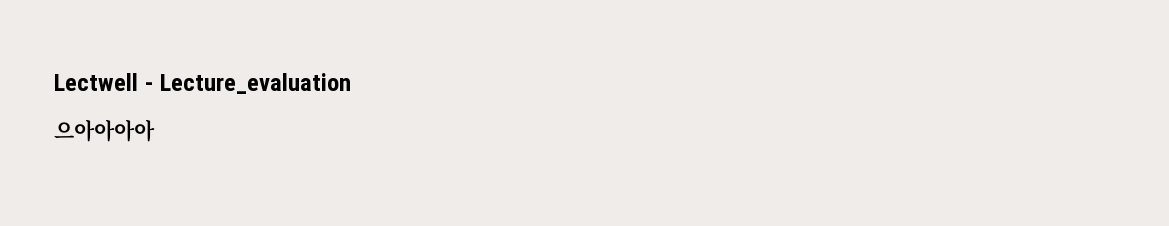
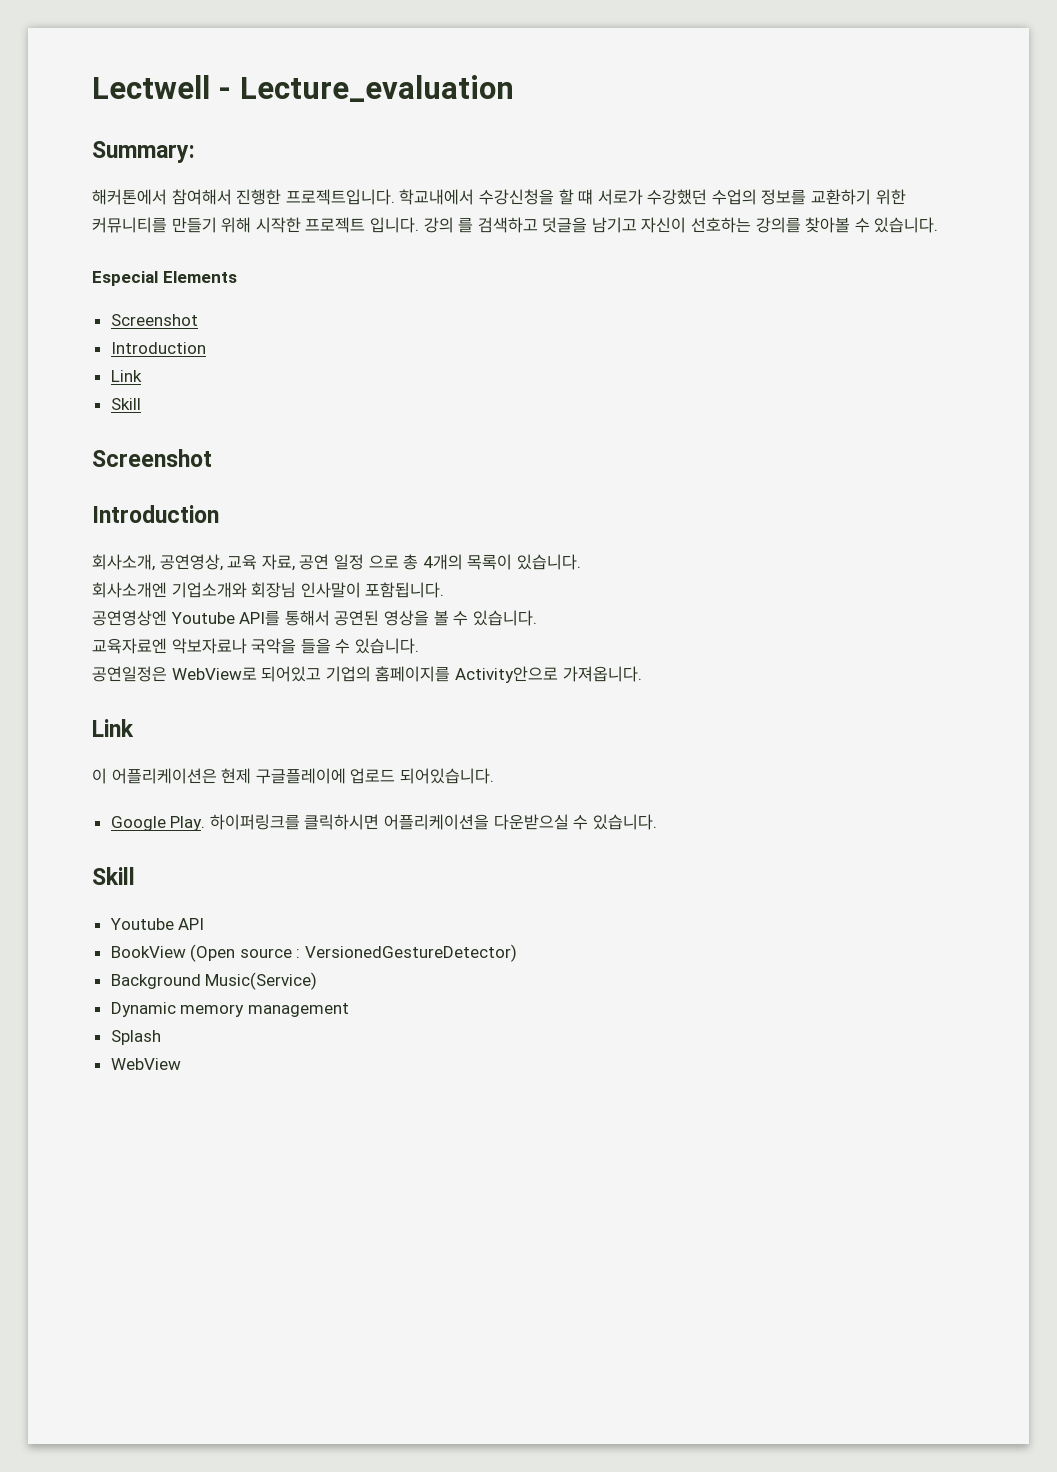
[54,119,155,142] 으아아아아 -> [92,141,195,163] [92,189,906,205] [92,217,939,233] [92,271,237,286] [110,314,198,326] [110,342,206,354] [110,370,142,382] [110,398,141,410] [92,449,212,467] [92,505,219,523] [92,554,581,571] [92,582,445,598] [92,610,537,626] [92,638,419,654] [92,666,642,683] [92,719,134,737] [92,768,494,784] [110,814,657,831] [92,867,135,885] [109,918,205,930] [110,944,518,962] [110,972,318,990] [110,1002,349,1017] [110,1030,161,1045] [110,1058,181,1070] Summary: // 해커톤에서 참여해서 진행한 프로젝트입니다. 학교내에서 수강신청을 할 떄 서로가 수강했던 수업의 정보를 교환하기 위한 커뮤니티를 만들기 위해 시작한 프로젝트 입니다. 강의 를 검색하고 덧글을 남기고 자신이 선호하는 강의를 찾아볼 수 있습니다. // Especial Elements // Screenshot // Introduction // Link // Skill // Screenshot // Introduction // 회사소개, 공연영상, 교육 자료, 공연 일정 으로 총 4개의 목록이 있습니다. // 회사소개엔 기업소개와 회장님 인사말이 포함됩니다. // 공연영상엔 Youtube API를 통해서 공연된 영상을 볼 수 있습니다. // 교육자료엔 악보자료나 국악을 들을 수 있습니다. // 공연일정은 WebView로 되어있고 기업의 홈페이지를 Activity안으로 가져옵니다. // Link // 이 어플리케이션은 현제 구글플레이에 업로드 되어있습니다. // Google Play. 하이퍼링크를 클릭하시면 어플리케이션을 다운받으실 수 있습니다. // Skill // Youtube API // BookView (Open source : VersionedGestureDetector) // Background Music(Service) // Dynamic memory management // Splash // WebView

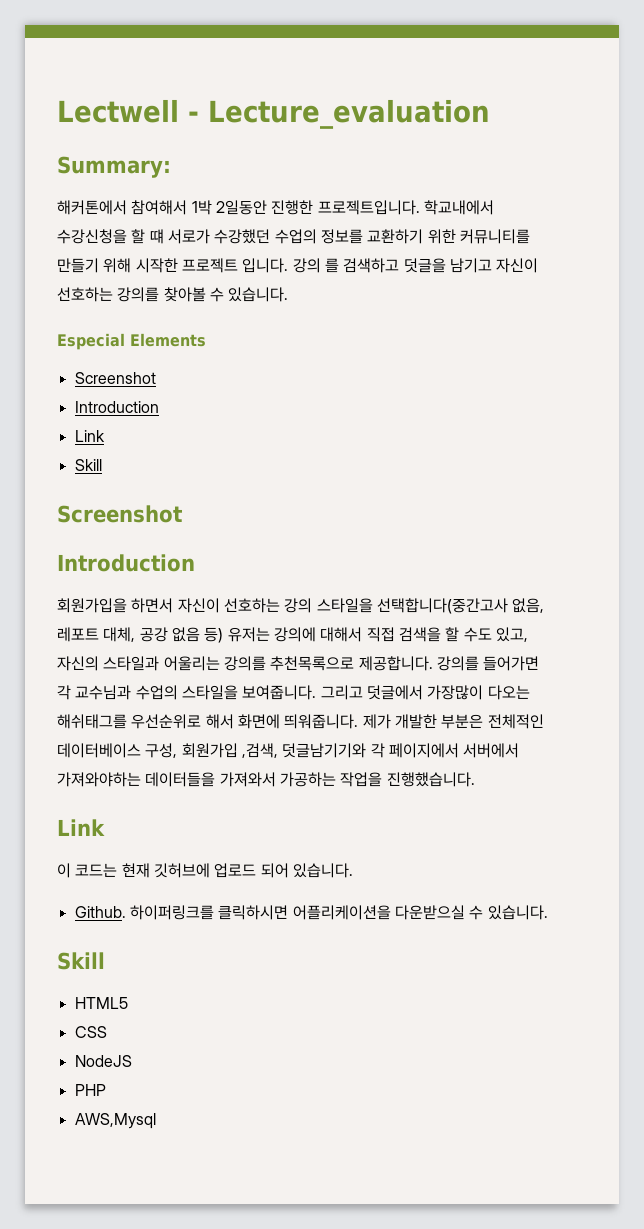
(232, 197) none -> [191,200,267,215] 1박 2일동안
[92,554,581,571] [92,582,445,598] [92,610,537,626] [92,638,419,654] [92,666,642,683] [92,719,134,737] [92,768,494,784] [110,816,206,831] 회사소개, 공연영상, 교육 자료, 공연 일정 으로 총 4개의 목록이 있습니다. // 회사소개엔 기업소개와 회장님 인사말이 포함됩니다. // 공연영상엔 Youtube API를 통해서 공연된 영상을 볼 수 있습니다. // 교육자료엔 악보자료나 국악을 들을 수 있습니다. // 공연일정은 WebView로 되어있고 기업의 홈페이지를 Activity안으로 가져옵니다. // Link // 이 어플리케이션은 현제 구글플레이에 업로드 되어있습니다. // Google Play. -> [57,598,545,614] [57,627,528,643] [57,656,540,671] [57,685,530,700] [57,714,544,729] [57,743,520,758] [57,772,475,787] [57,819,105,836] [57,863,353,878] [74,906,126,918] 회원가입을 하면서 자신이 선호하는 강의 스타일을 선택합니다(중간고사 없음, 레포트 대체, 공강 없음 등) 유저는 강의에 대해서 직접 검색을 할 수도 있고, 자신의 스타일과 어울리는 강의를 추천목록으로 제공합니다. 강의를 들어가면 각 교수님과 수업의 스타일을 보여줍니다. 그리고 덧글에서 가장많이 다오는 해쉬태그를 우선순위로 해서 화면에 띄워줍니다. 제가 개발한 부분은 전체적인 데이터베이스 구성, 회원가입 ,검색, 덧글남기기와 각 페이지에서 서버에서 가져와야하는 데이터들을 가져와서 가공하는 작업을 진행했습니다. // Link // 이 코드는 현재 깃허브에 업로드 되어 있습니다. // Github.
[109,918,205,930] [110,944,518,962] [110,972,318,990] [110,1002,349,1017] [110,1030,161,1045] [110,1058,181,1070] Youtube API // BookView (Open source : VersionedGestureDetector) // Background Music(Service) // Dynamic memory management // Splash // WebView -> [74,997,128,1009] [74,1026,107,1038] [74,1055,132,1067] [74,1084,106,1096] [74,1113,156,1129] HTML5 // CSS // NodeJS // PHP // AWS,Mysql

